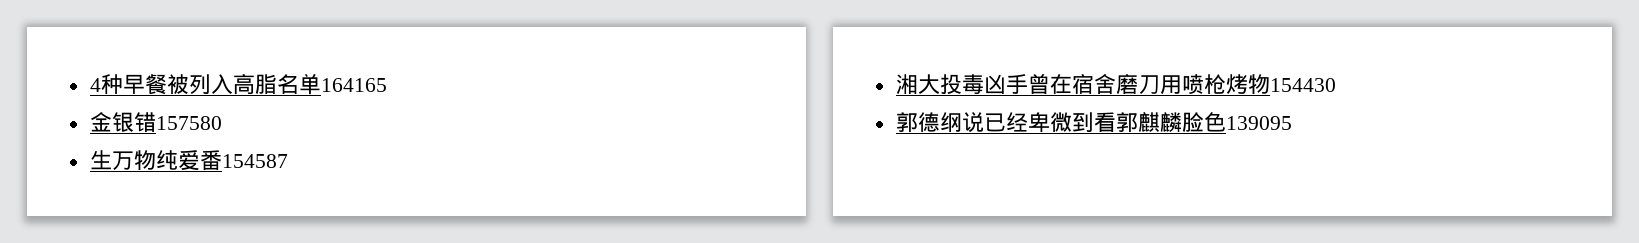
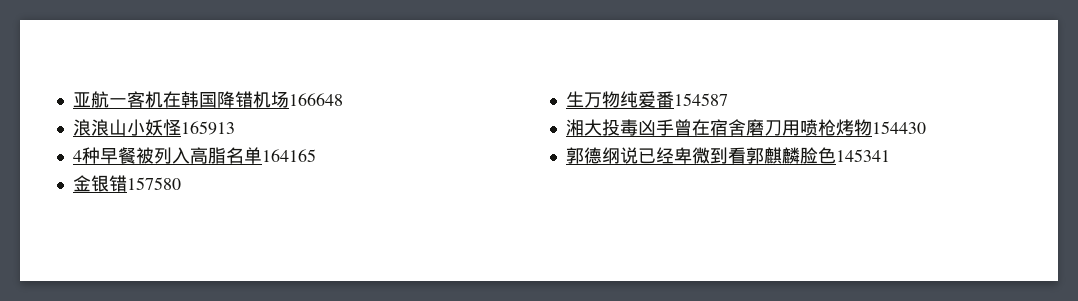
(89, 85) none -> [72,91,343,108] [72,119,235,136] 亚航一客机在韩国降错机场166648 // 浪浪山小妖怪165913 //
[1225,116,1292,130] 139095 -> [835,149,890,162] 145341

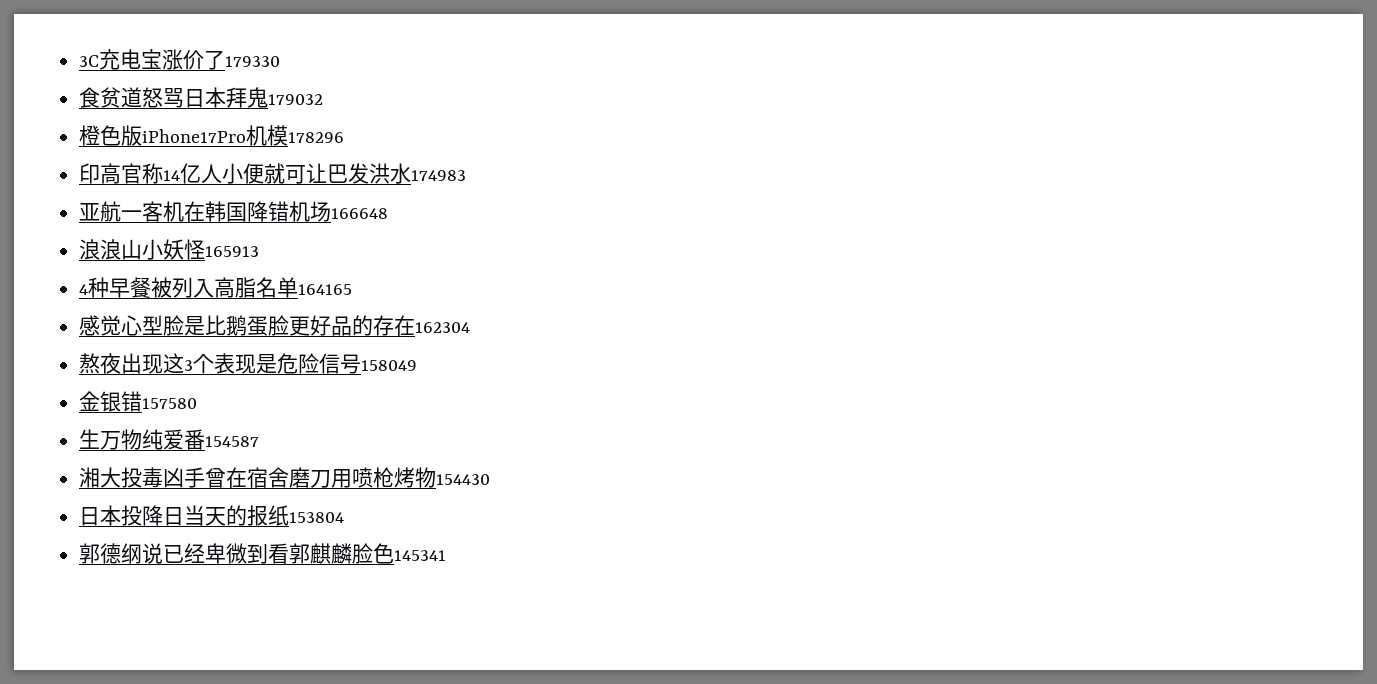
(72, 100) none -> [79,49,281,70] [79,87,324,108] [79,125,345,146] [79,163,467,184] 3C充电宝涨价了179330 // 食贫道怒骂日本拜鬼179032 // 橙色版iPhone17Pro机模178296 // 印高官称14亿人小便就可让巴发洪水174983 //
(316, 155) none -> [79,315,471,336] [79,353,418,374] // 感觉心型脸是比鹅蛋脸更好品的存在162304 // 熬夜出现这3个表现是危险信号158049
(926, 127) none -> [79,505,345,526] // 日本投降日当天的报纸153804

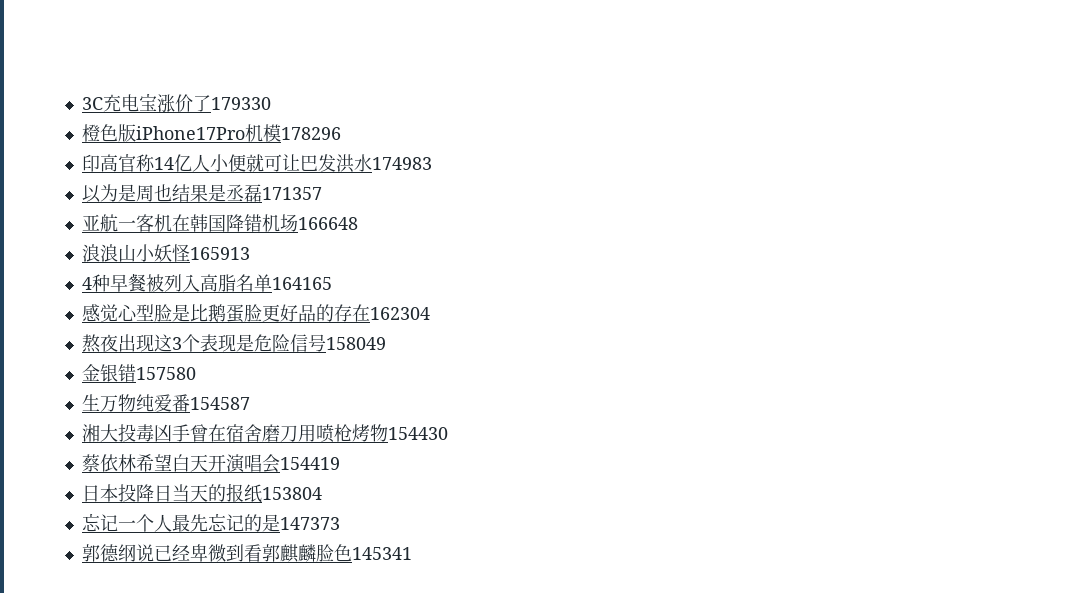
[79,87,324,108] // 食贫道怒骂日本拜鬼179032 -> (271, 103) none
(467, 175) none -> [81,184,322,203] // 以为是周也结果是丞磊171357
(491, 479) none -> [81,454,340,473] // 蔡依林希望白天开演唱会154419
(345, 517) none -> [81,513,340,532] // 忘记一个人最先忘记的是147373

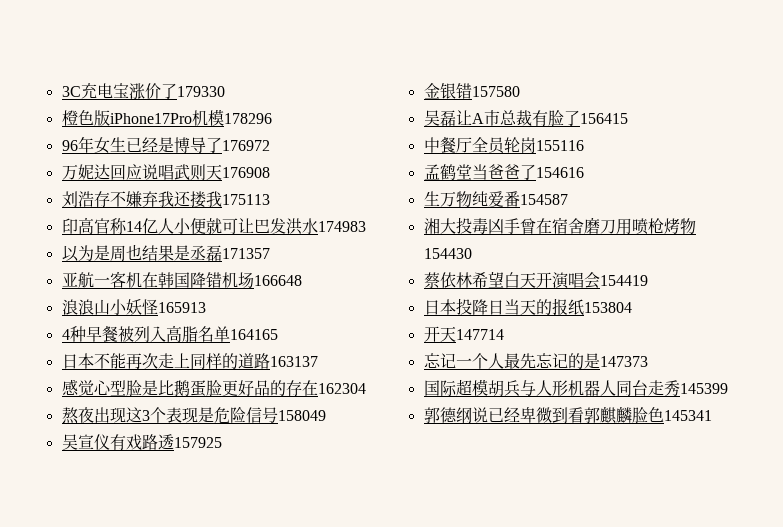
(341, 133) none -> [61,136,270,154] [61,164,270,181] [61,191,270,208] // 96年女生已经是博导了176972 // 万妮达回应说唱武则天176908 // 刘浩存不嫌弃我还搂我175113
(332, 283) none -> [61,353,318,369] // 日本不能再次走上同样的道路163137
[81,364,196,382] 金银错157580 -> [61,434,222,450] [423,83,520,99] [423,110,628,126] [423,136,584,154] [423,164,584,180] 吴宣仪有戏路透157925 // 金银错157580 // 吴磊让A市总裁有脸了156415 // 中餐厅全员轮岗155116 // 孟鹤堂当爸爸了154616
(322, 493) none -> [423,326,504,342] // 开天147714
(340, 523) none -> [423,379,728,397] // 国际超模胡兵与人形机器人同台走秀145399

